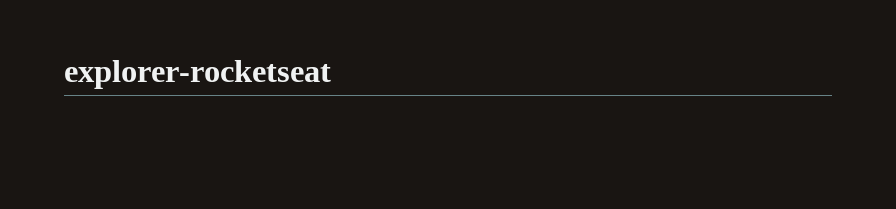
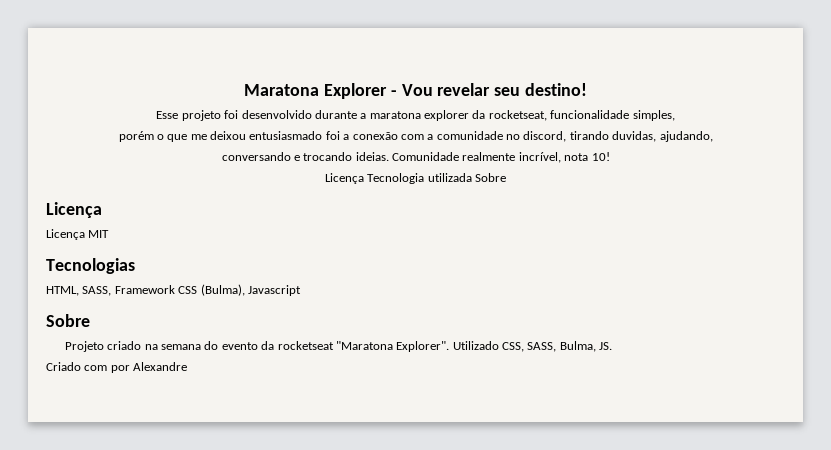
[64,60,331,89] explorer-rocketseat -> [244,83,587,99] [156,110,675,121] [118,131,713,142] [221,152,610,163] [324,173,507,184] [46,202,102,218] [46,229,110,240] [46,258,135,274] [46,284,301,296] [46,314,90,327] [64,341,613,352] [46,362,188,373] Maratona Explorer - Vou revelar seu destino! // Esse projeto foi desenvolvido durante a maratona explorer da rocketseat, funcionalidade simples, // porém o que me deixou entusiasmado foi a conexão com a comunidade no discord, tirando duvidas, ajudando, // conversando e trocando ideias. Comunidade realmente incrível, nota 10! // Licença Tecnologia utilizada Sobre // Licença // Licença MIT // Tecnologias // HTML, SASS, Framework CSS (Bulma), Javascript // Sobre // Projeto criado na semana do evento da rocketseat "Maratona Explorer". Utilizado CSS, SASS, Bulma, JS. // Criado com por Alexandre

